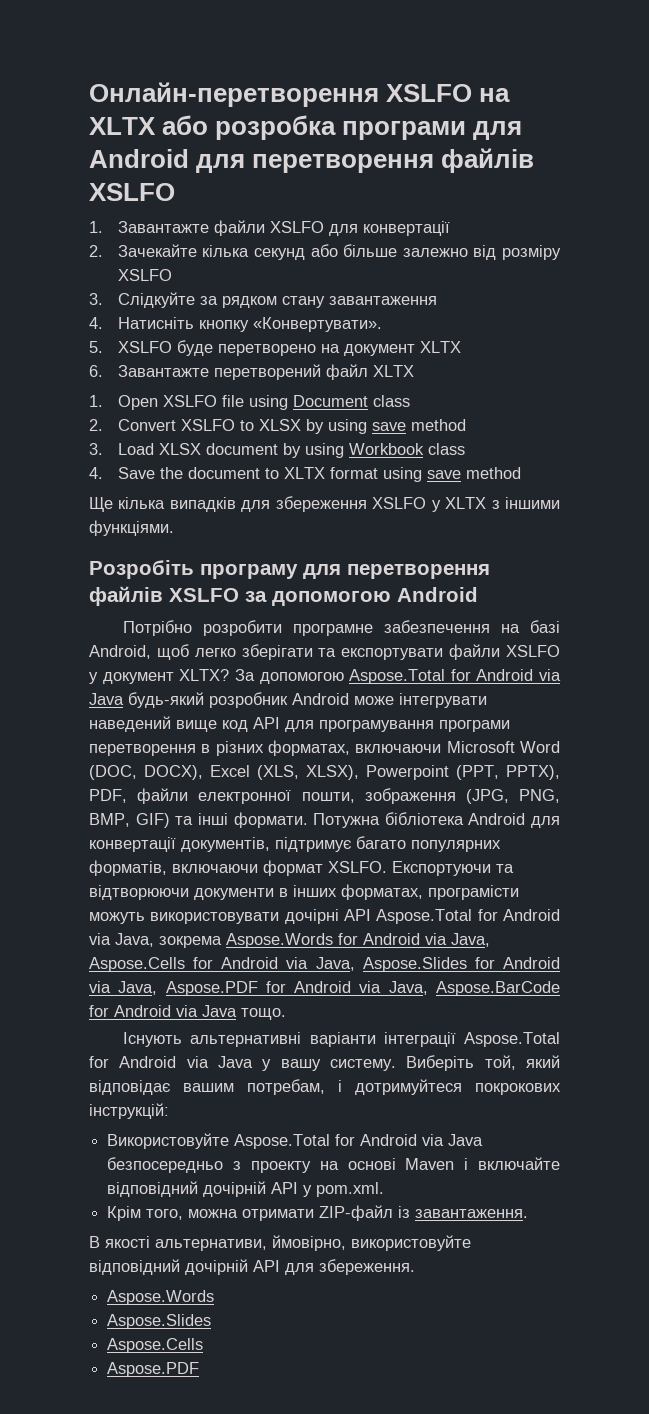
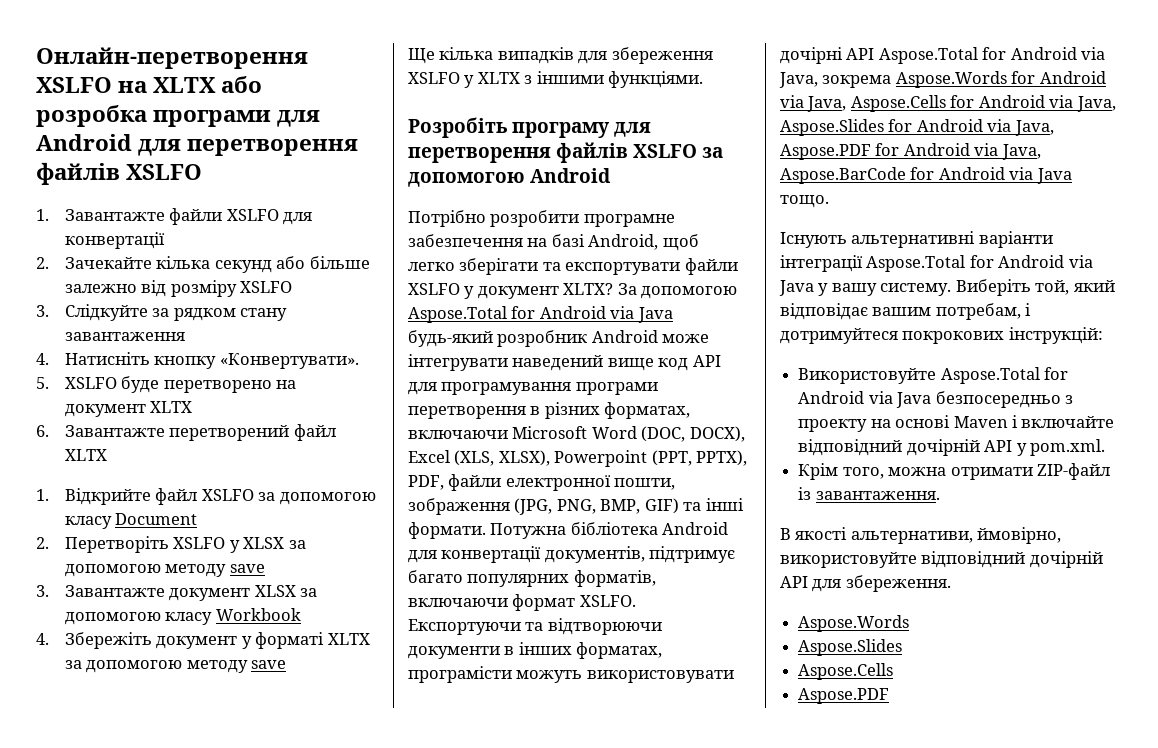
[117,395,288,410] Open XSLFO file using -> [64,488,376,505] [64,516,112,529] Відкрийте файл XSLFO за допомогою класу
[372,395,410,407] [89,419,466,434] [89,443,344,458] class // 2. Convert XSLFO to XLSX by using save method // 3. Load XLSX document by using -> [36,536,306,553] [64,564,265,577] [36,585,318,601] [64,612,213,625] // 2. Перетворіть XSLFO у XLSX за допомогою методу save // 3. Завантажте документ XLSX за допомогою класу
[427,443,465,455] [89,467,521,482] class // 4. Save the document to XLTX format using save method -> [36,632,370,649] [64,660,287,673] // 4. Збережіть документ у форматі XLTX за допомогою методу save

